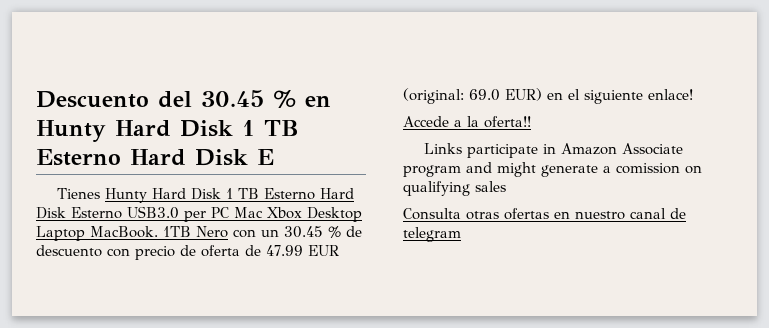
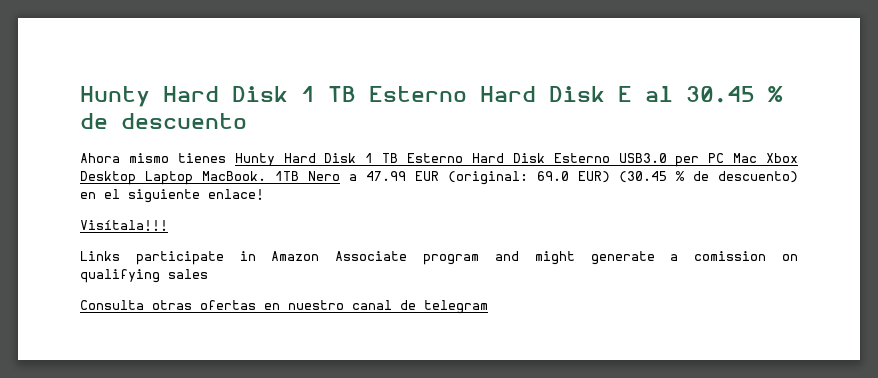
[36,90,331,108] Descuento del 30.45 % en -> (80, 96) none
[57,188,101,199] // Tienes -> [645,86,783,103] [80,113,247,129] [80,153,226,163] al 30.45 % de descuento // Ahora mismo tienes
[233,226,362,238] [36,245,261,260] con un 30.45 % de descuento con precio de oferta de -> [349,174,357,181] a
(542, 94) none -> [619,171,798,183] (30.45 % de descuento)
[403,116,531,128] Accede a la oferta!! -> [80,220,168,231] Visítala!!!

